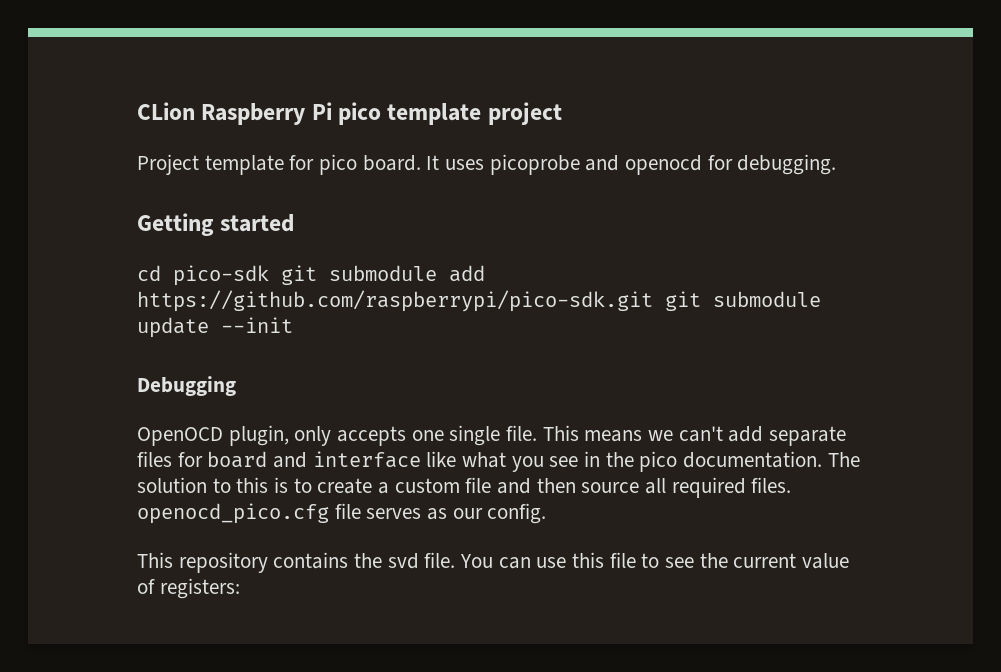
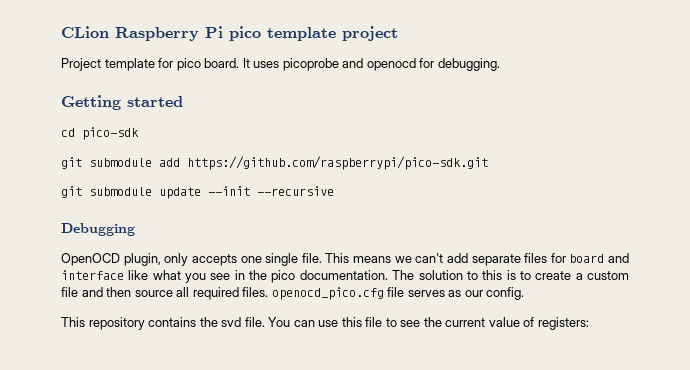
(269, 275) none -> (139, 133) //
(653, 301) none -> (488, 163) //
(293, 325) none -> [257,186,334,196] --recursive

